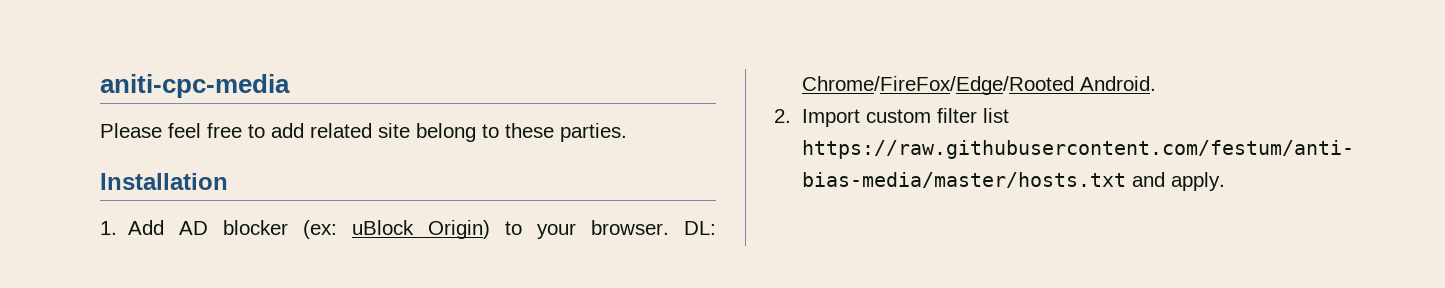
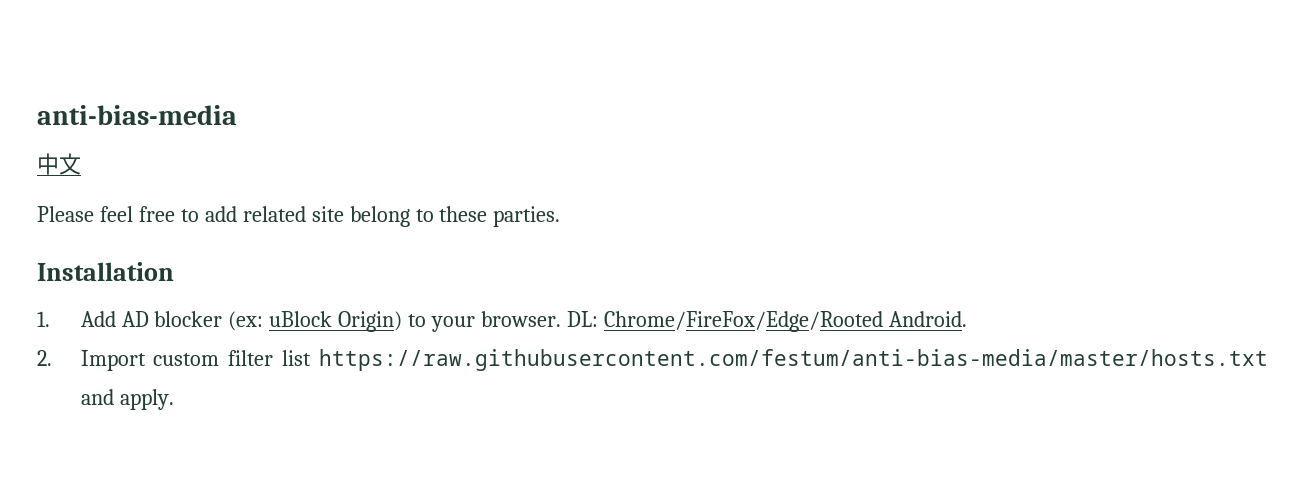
[100,74,290,98] aniti-cpc-media -> [37,105,237,125] [37,153,81,175] anti-bias-media // 中文

